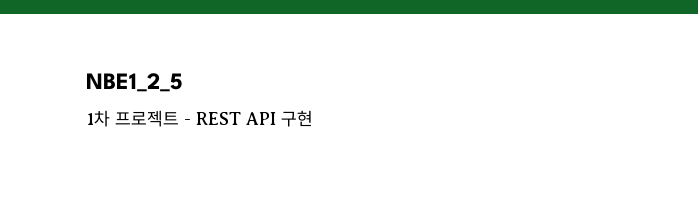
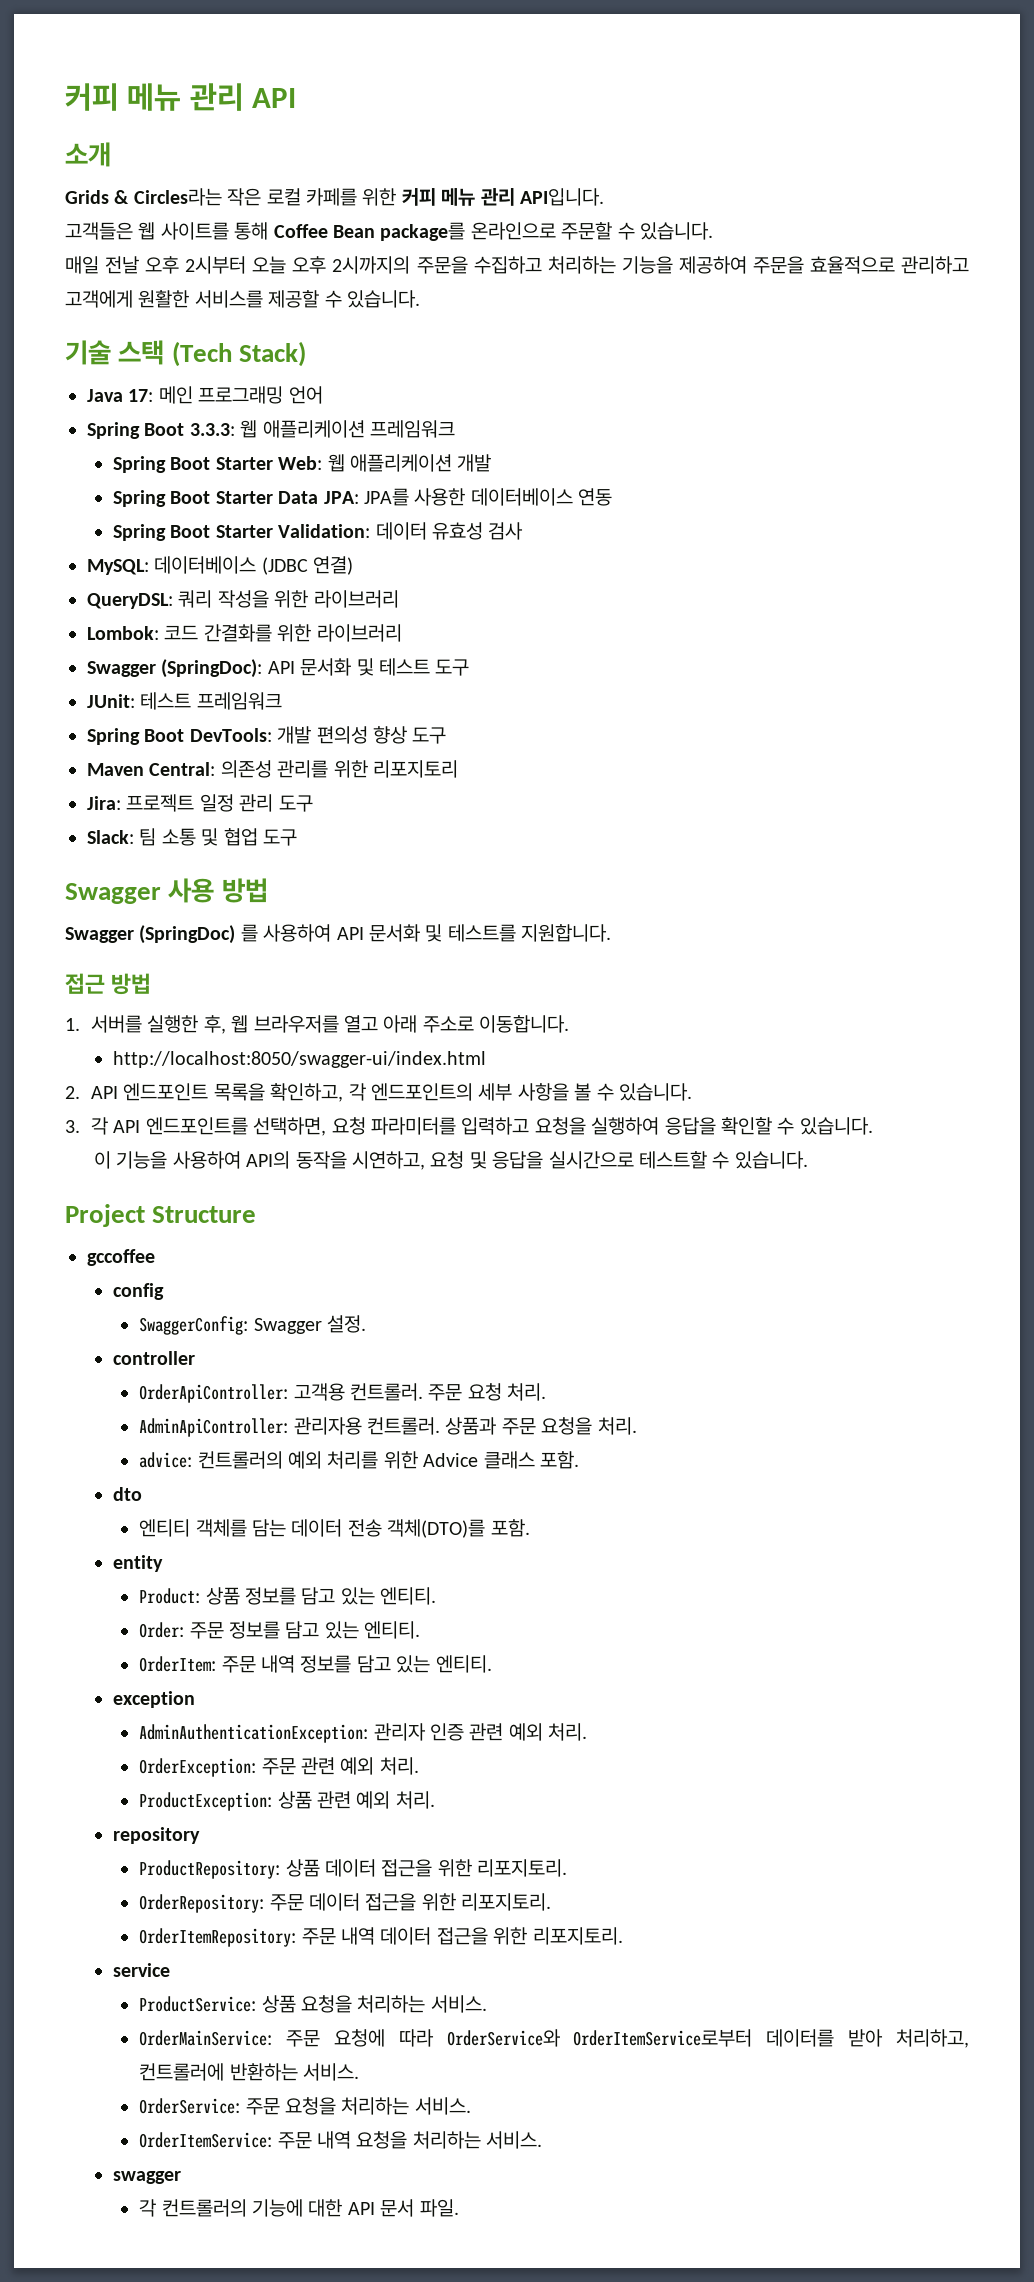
[86,73,183,92] [86,110,313,127] NBE1_2_5 // 1차 프로젝트 - REST API 구현 -> [65,83,297,111] [65,142,111,167] [65,188,604,206] [65,222,713,241] [65,256,969,274] [65,290,420,308] [65,340,306,367] [87,386,323,404] [87,420,455,439] [113,454,492,473] [113,488,613,507] [113,522,524,541] [87,556,354,575] [87,590,399,609] [87,624,402,642] [87,658,470,678] [87,692,282,710] [87,726,447,745] [87,760,458,778] [87,794,313,812] [87,828,297,846] [65,878,268,904] [65,924,612,944] [65,973,152,995] [65,1015,570,1034] [113,1051,487,1068] [65,1083,693,1102] [65,1117,873,1136] [94,1151,808,1170] [65,1204,257,1227] [87,1249,155,1266] [113,1283,165,1300] [139,1315,366,1335] [113,1351,196,1365] [139,1383,547,1403] [139,1417,637,1437] [139,1451,579,1469] [113,1487,143,1501] [139,1519,530,1538] [113,1555,164,1572] [139,1587,437,1605] [139,1621,421,1639] [139,1655,492,1673] [113,1691,196,1708] [139,1723,588,1743] [139,1757,419,1777] [139,1791,435,1811] [113,1827,201,1844] [139,1859,568,1879] [139,1893,552,1913] [139,1927,623,1947] [113,1963,171,1977] [139,1995,487,2013] [139,2029,969,2048] [139,2063,359,2081] [139,2097,471,2115] [139,2131,543,2149] [113,2171,182,2184] [139,2199,459,2217] 커피 메뉴 관리 API // 소개 // Grids & Circles라는 작은 로컬 카페를 위한 커피 메뉴 관리 API입니다. // 고객들은 웹 사이트를 통해 Coffee Bean package를 온라인으로 주문할 수 있습니다. // 매일 전날 오후 2시부터 오늘 오후 2시까지의 주문을 수집하고 처리하는 기능을 제공하여 주문을 효율적으로 관리하고 고객에게 원활한 서비스를 제공할 수 있습니다. // 기술 스택 (Tech Stack) // Java 17: 메인 프로그래밍 언어 // Spring Boot 3.3.3: 웹 애플리케이션 프레임워크 // Spring Boot Starter Web: 웹 애플리케이션 개발 // Spring Boot Starter Data JPA: JPA를 사용한 데이터베이스 연동 // Spring Boot Starter Validation: 데이터 유효성 검사 // MySQL: 데이터베이스 (JDBC 연결) // QueryDSL: 쿼리 작성을 위한 라이브러리 // Lombok: 코드 간결화를 위한 라이브러리 // Swagger (SpringDoc): API 문서화 및 테스트 도구 // JUnit: 테스트 프레임워크 // Spring Boot DevTools: 개발 편의성 향상 도구 // Maven Central: 의존성 관리를 위한 리포지토리 // Jira: 프로젝트 일정 관리 도구 // Slack: 팀 소통 및 협업 도구 // Swagger 사용 방법 // Swagger (SpringDoc) 를 사용하여 API 문서화 및 테스트를 지원합니다. // 접근 방법 // 1. 서버를 실행한 후, 웹 브라우저를 열고 아래 주소로 이동합니다. // http://localhost:8050/swagger-ui/index.html // 2. API 엔드포인트 목록을 확인하고, 각 엔드포인트의 세부 사항을 볼 수 있습니다. // 3. 각 API 엔드포인트를 선택하면, 요청 파라미터를 입력하고 요청을 실행하여 응답을 확인할 수 있습니다. // 이 기능을 사용하여 API의 동작을 시연하고, 요청 및 응답을 실시간으로 테스트할 수 있습니다. // Project Structure // gccoffee // config // SwaggerConfig: Swagger 설정. // controller // OrderApiController: 고객용 컨트롤러. 주문 요청 처리. // AdminApiController: 관리자용 컨트롤러. 상품과 주문 요청을 처리. // advice: 컨트롤러의 예외 처리를 위한 Advice 클래스 포함. // dto // 엔티티 객체를 담는 데이터 전송 객체(DTO)를 포함. // entity // Product: 상품 정보를 담고 있는 엔티티. // Order: 주문 정보를 담고 있는 엔티티. // OrderItem: 주문 내역 정보를 담고 있는 엔티티. // exception // AdminAuthenticationException: 관리자 인증 관련 예외 처리. // OrderException: 주문 관련 예외 처리. // ProductException: 상품 관련 예외 처리. // repository // ProductRepository: 상품 데이터 접근을 위한 리포지토리. // OrderRepository: 주문 데이터 접근을 위한 리포지토리. // OrderItemRepository: 주문 내역 데이터 접근을 위한 리포지토리. // service // ProductService: 상품 요청을 처리하는 서비스. // OrderMainService: 주문 요청에 따라 OrderService와 OrderItemService로부터 데이터를 받아 처리하고, 컨트롤러에 반환하는 서비스. // OrderService: 주문 요청을 처리하는 서비스. // OrderItemService: 주문 내역 요청을 처리하는 서비스. // swagger // 각 컨트롤러의 기능에 대한 API 문서 파일.

